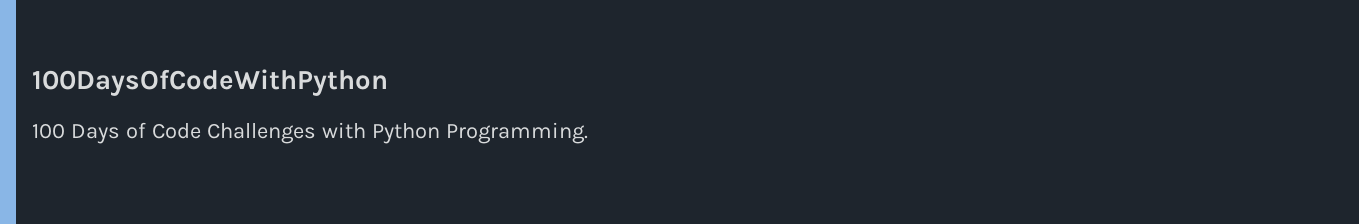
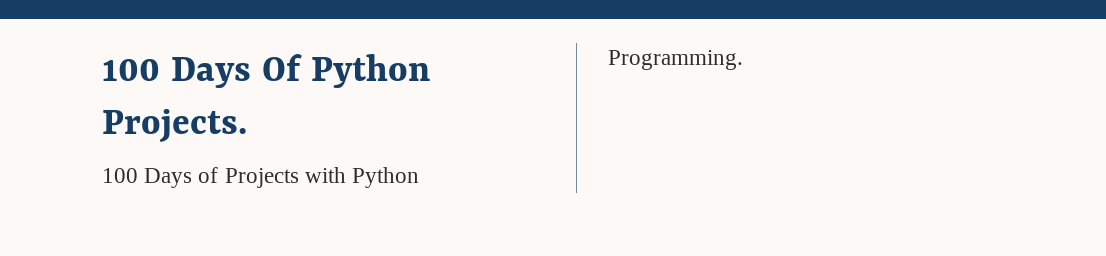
[32,69,388,96] 100DaysOfCodeWithPython -> [102,54,431,88] [102,109,247,143] 100 Days Of Python Projects.
[151,123,316,144] Code Challenges -> [224,168,299,188] Projects

